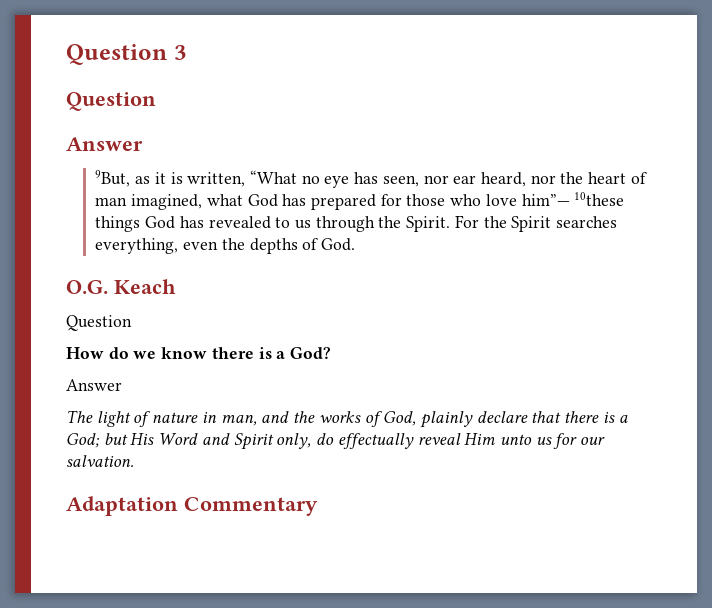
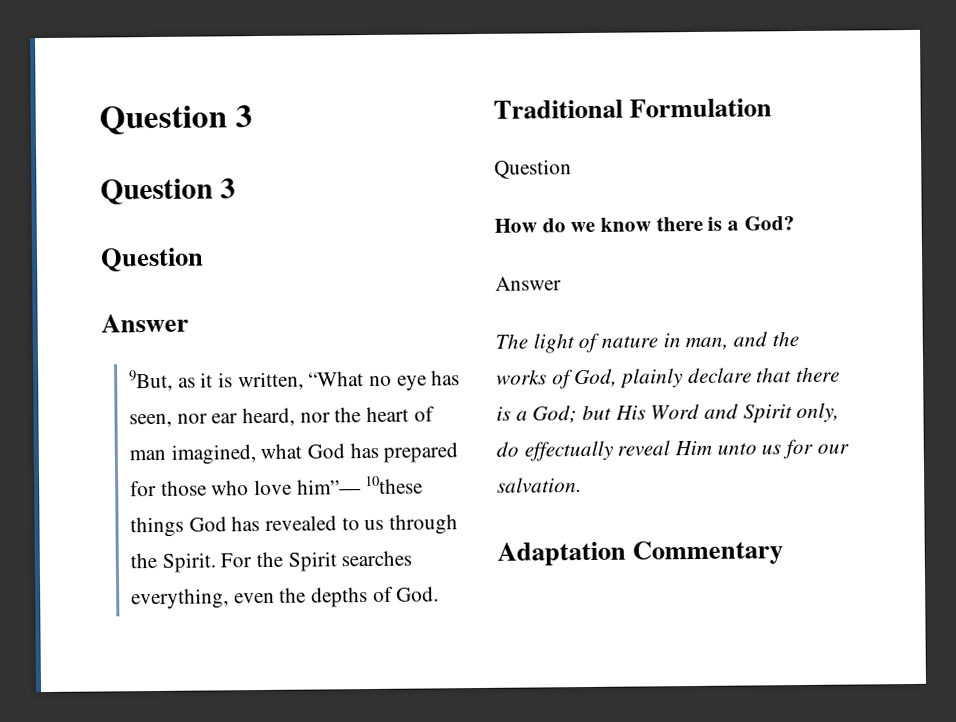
[66,44,187,65] Question 3 -> [99,105,253,135] [100,178,236,205] Question 3 // Question 3
[66,279,176,294] O.G. Keach -> [493,98,773,119] Traditional Formulation

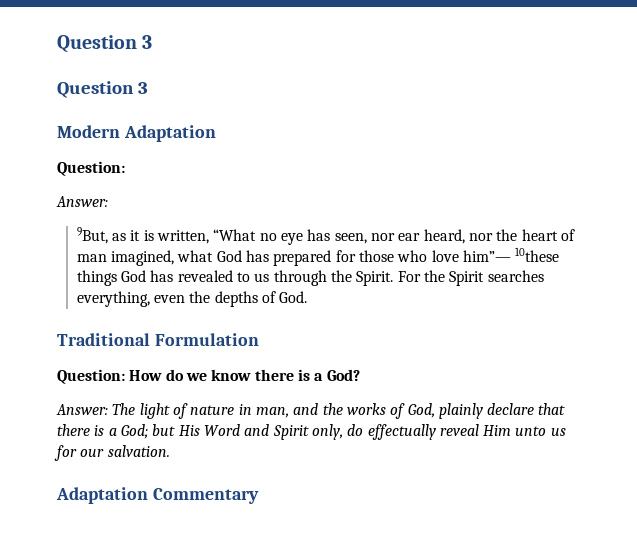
[100,247,204,272] [101,313,189,333] Question // Answer -> [57,125,216,142] [57,161,125,176] [56,196,108,207] Modern Adaptation // Question: // Answer:
[494,159,572,179] Question // -> [57,369,125,384] Question:
[495,276,562,291] Answer // -> [56,404,108,415] Answer:

